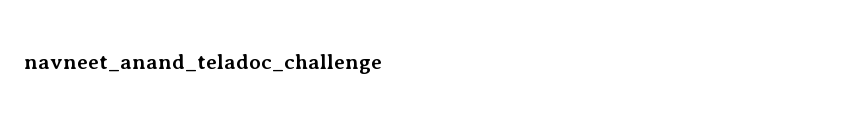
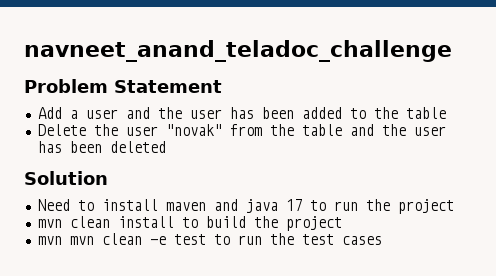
(382, 64) none -> [24,79,222,93] [37,107,446,119] [37,124,446,136] [37,141,166,153] [24,171,108,185] [37,199,454,214] [37,216,342,231] [37,233,382,245] // Problem Statement // Add a user and the user has been added to the table // Delete the user "novak" from the table and the user has been deleted // Solution // Need to install maven and java 17 to run the project // mvn clean install to build the project // mvn mvn clean -e test to run the test cases

